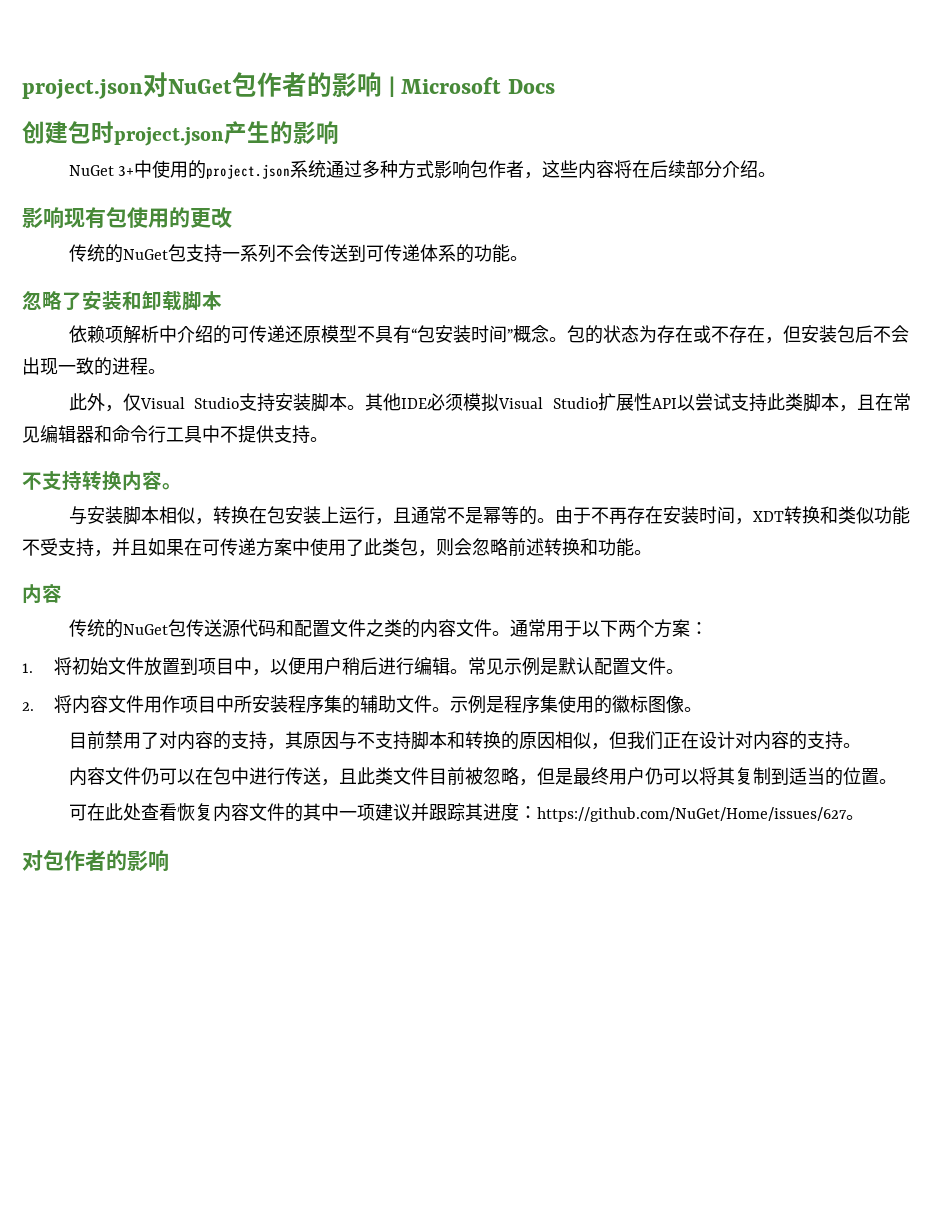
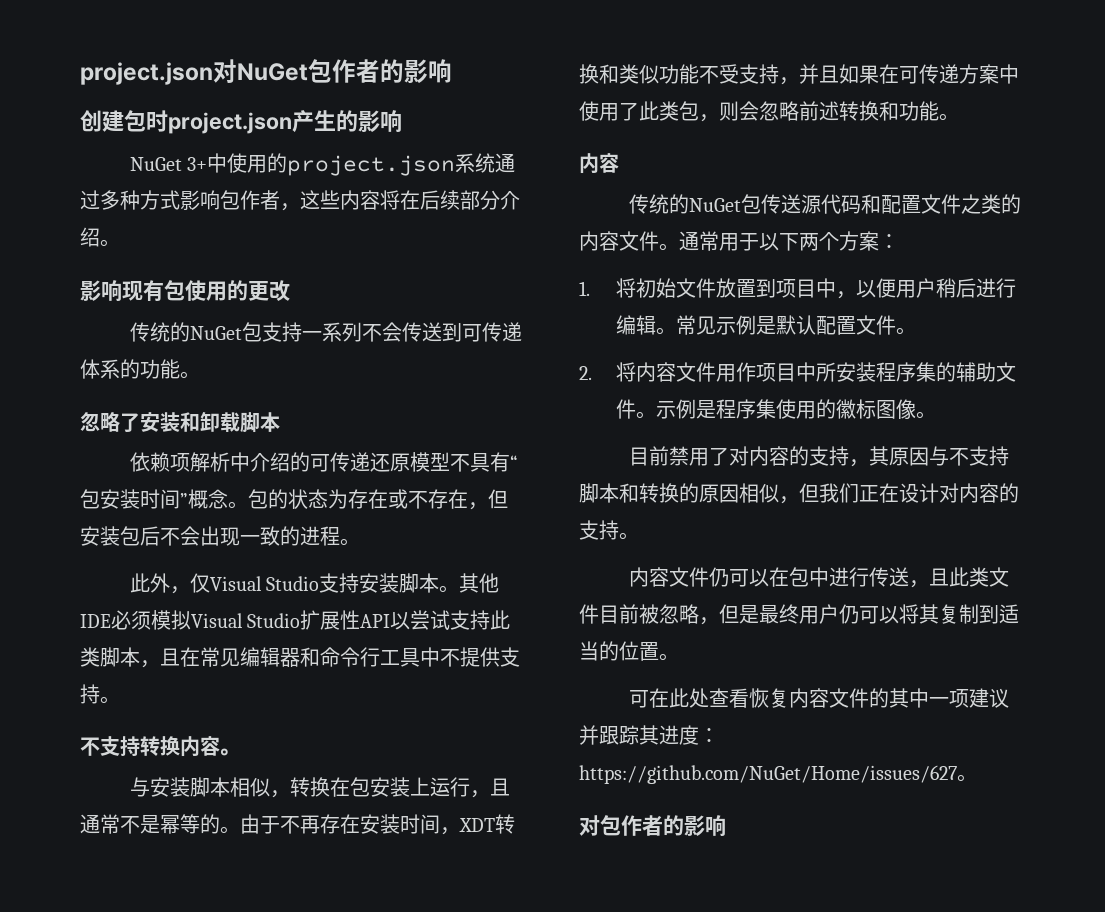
[388,76,555,97] | Microsoft Docs -> (452, 71) none

